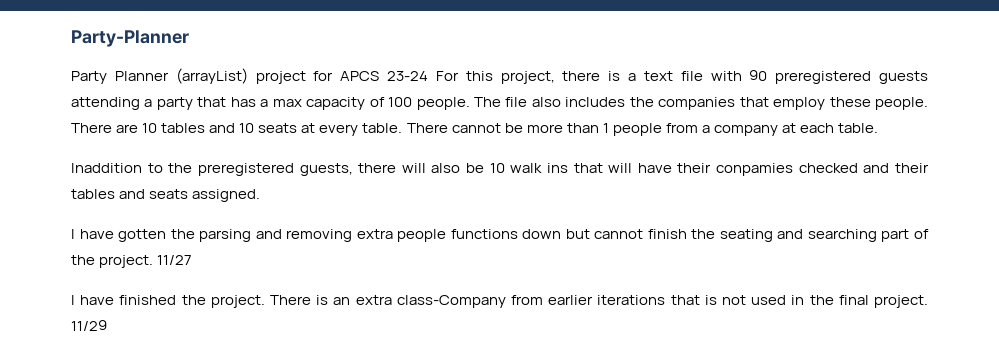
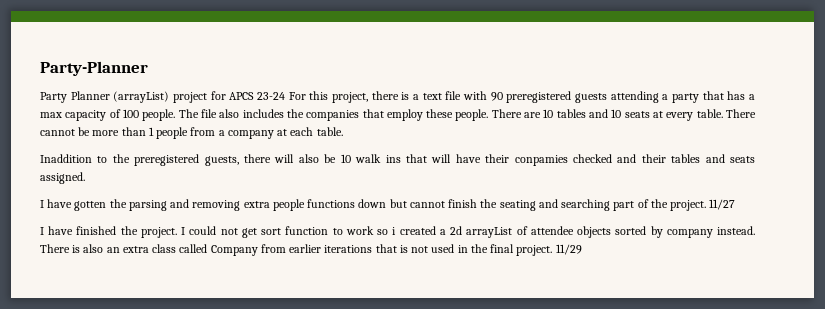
(265, 301) none -> [181,226,756,238] I could not get sort function to work so i created a 2d arrayList of attendee objects sorted by company instead.
(329, 300) none -> [83,244,104,253] also
[396,295,506,308] class-Company -> [152,244,258,256] class called Company

